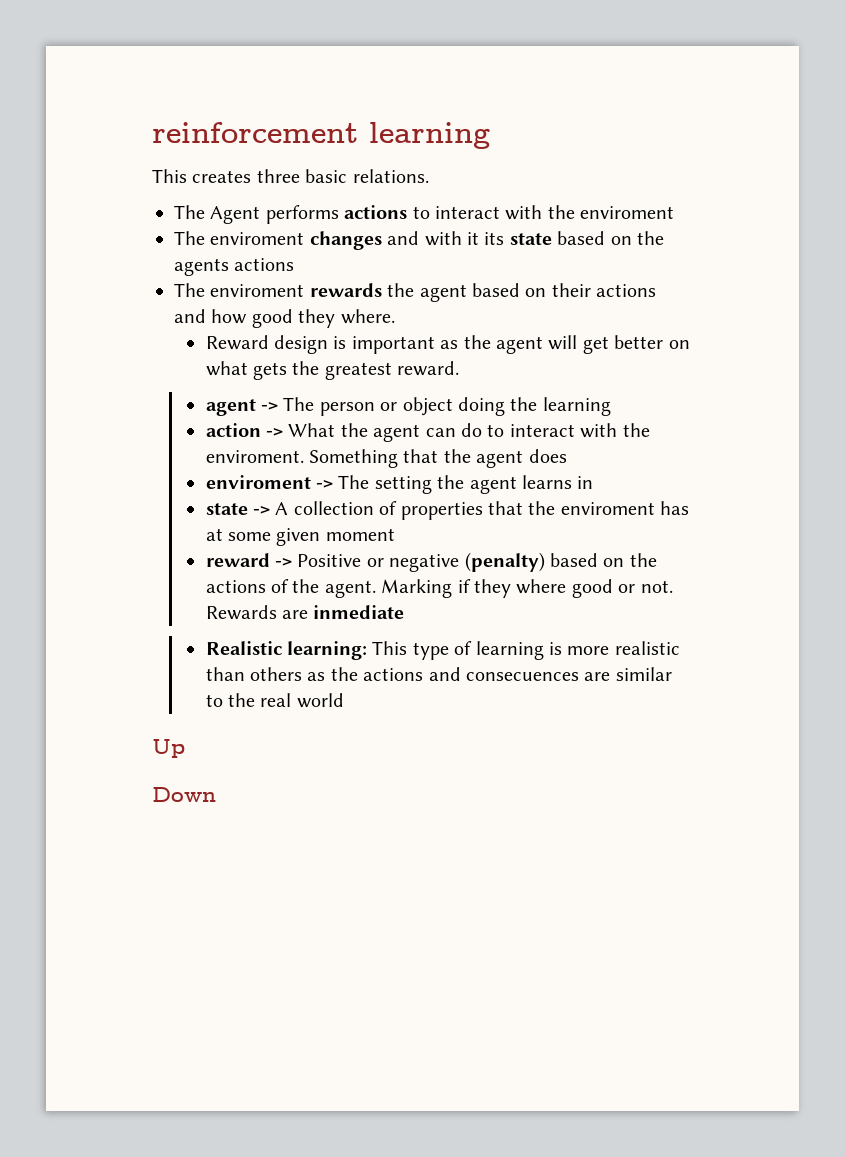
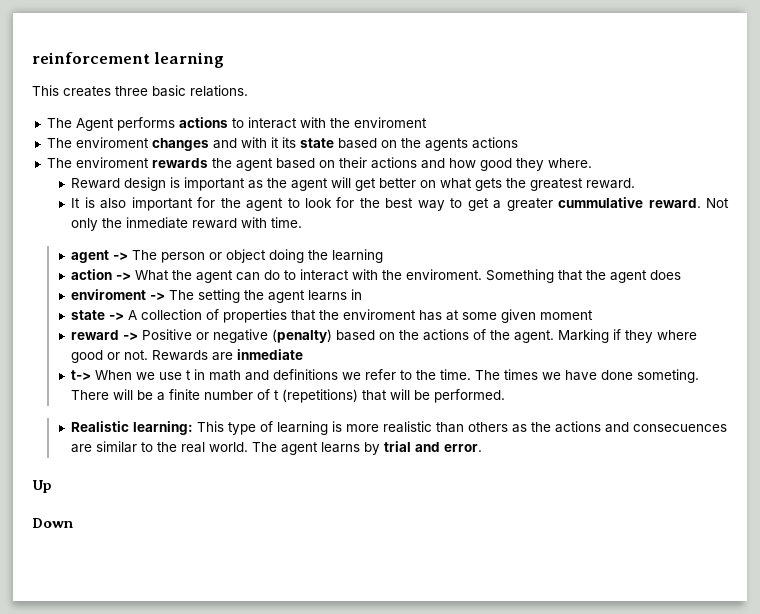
(460, 368) none -> [71,197,730,211] [71,217,303,231] // It is also important for the agent to look for the best way to get a greater cummulative reward. Not only the inmediate reward with time.
(405, 612) none -> [71,369,700,383] [71,389,506,403] // t-> When we use t in math and definitions we refer to the time. The times we have done someting. There will be a finite number of t (repetitions) that will be performed.
[296,693,344,708] world -> [209,441,483,455] world. The agent learns by trial and error.

